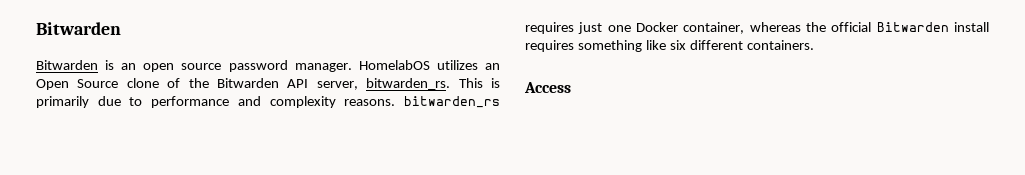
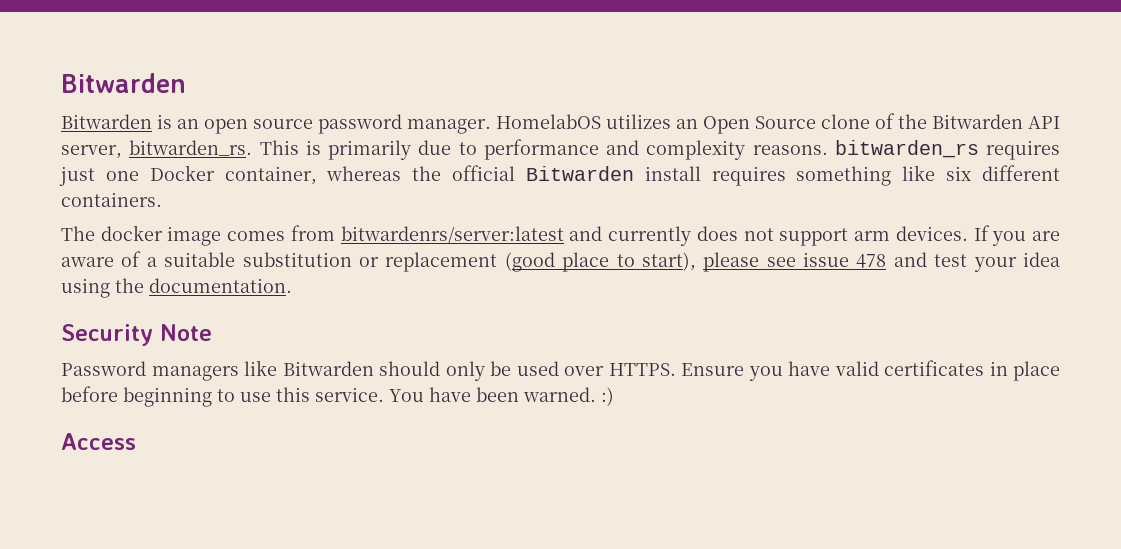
(814, 45) none -> [61,225,1060,246] [61,251,1061,272] [61,278,292,298] [61,324,212,346] [61,360,1060,381] [61,386,614,407] // The docker image comes from bitwardenrs/server:latest and currently does not support arm devices. If you are aware of a suitable substitution or replacement (good place to start), please see issue 478 and test your idea using the documentation. // Security Note // Password managers like Bitwarden should only be used over HTTPS. Ensure you have valid certificates in place before beginning to use this service. You have been warned. :)

